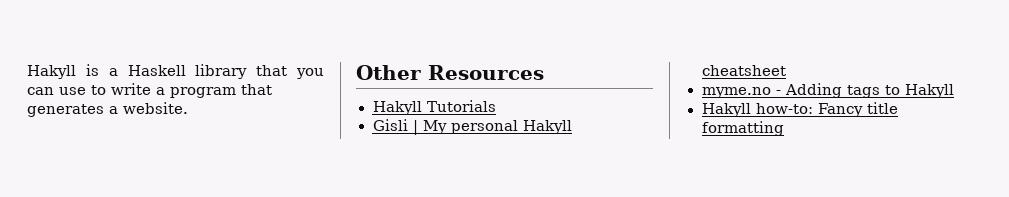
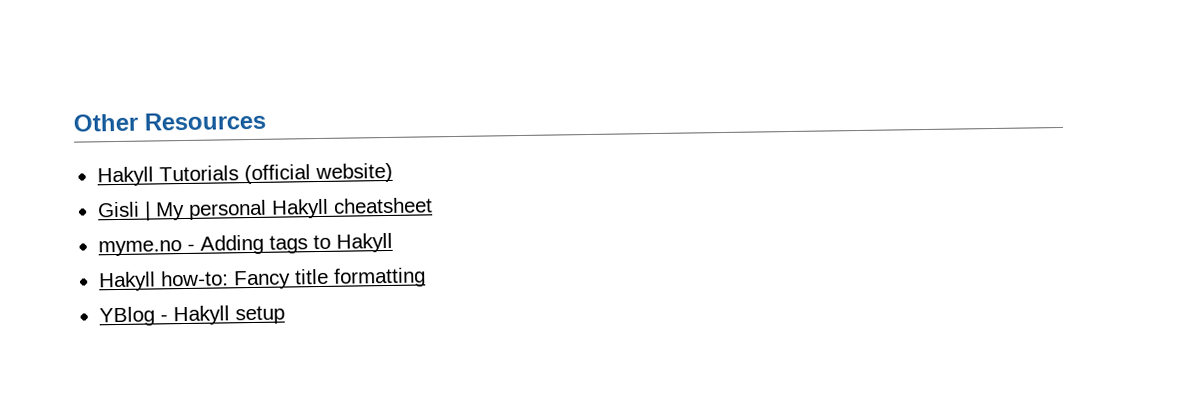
[27,64,324,79] [27,83,272,98] [27,102,188,117] Hakyll is a Haskell library that you can use to write a program that generates a website. // -> (73, 122) none
(496, 106) none -> [243,162,393,185] (official website)
(784, 128) none -> [98,305,285,327] // YBlog - Hakyll setup

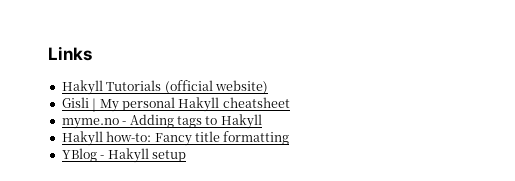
[73,111,266,132] Other Resources -> [48,46,92,61] Links

